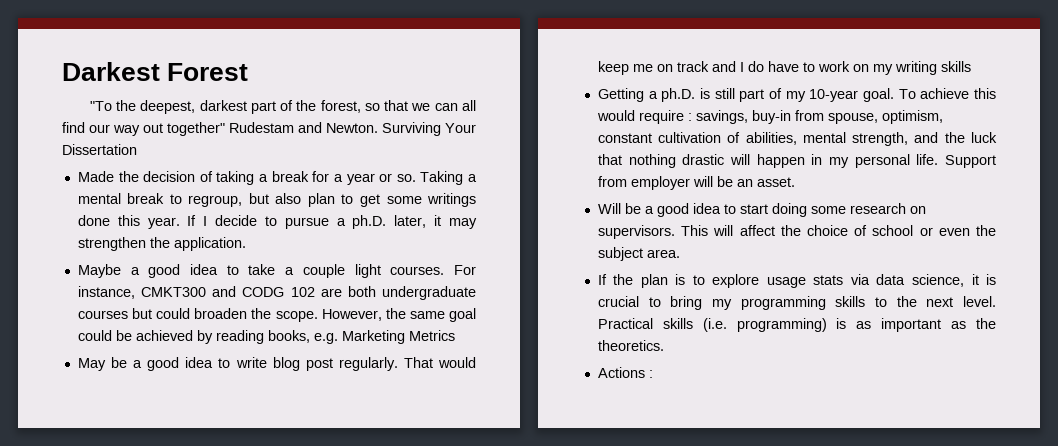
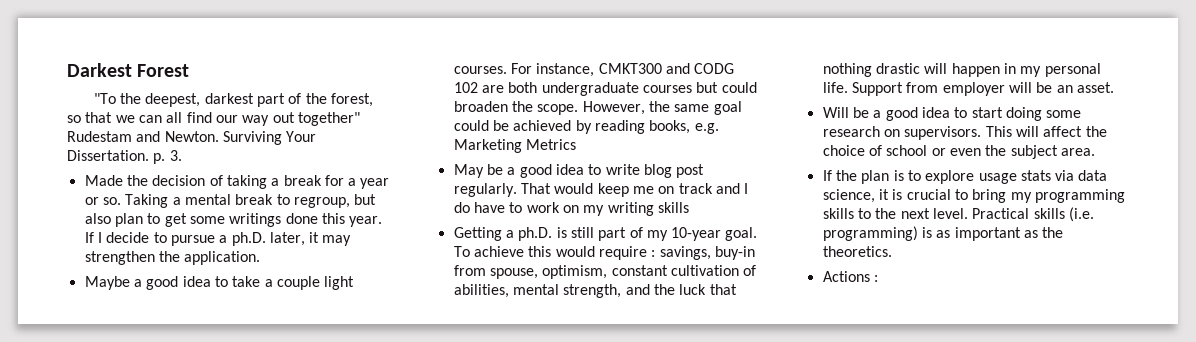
[62,144,137,155] Dissertation -> [67,150,182,164] Dissertation. p. 3.

